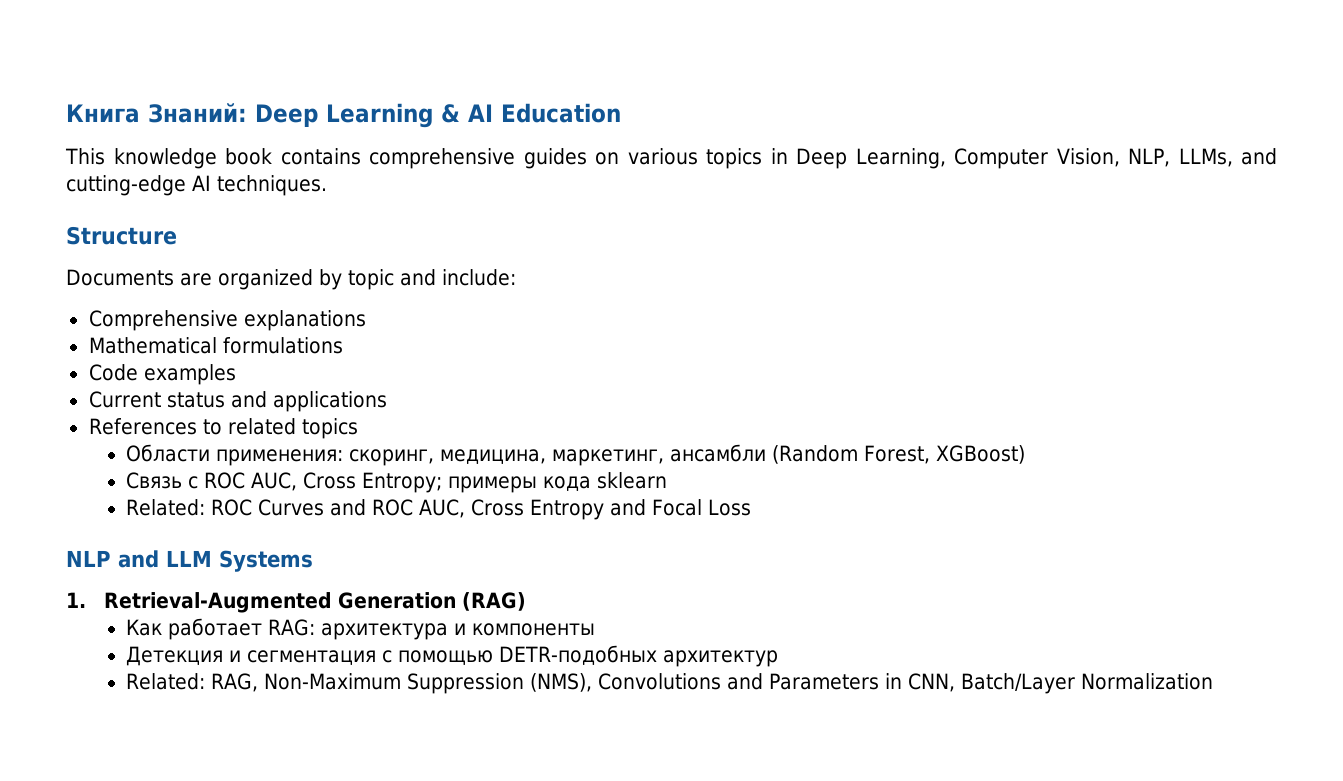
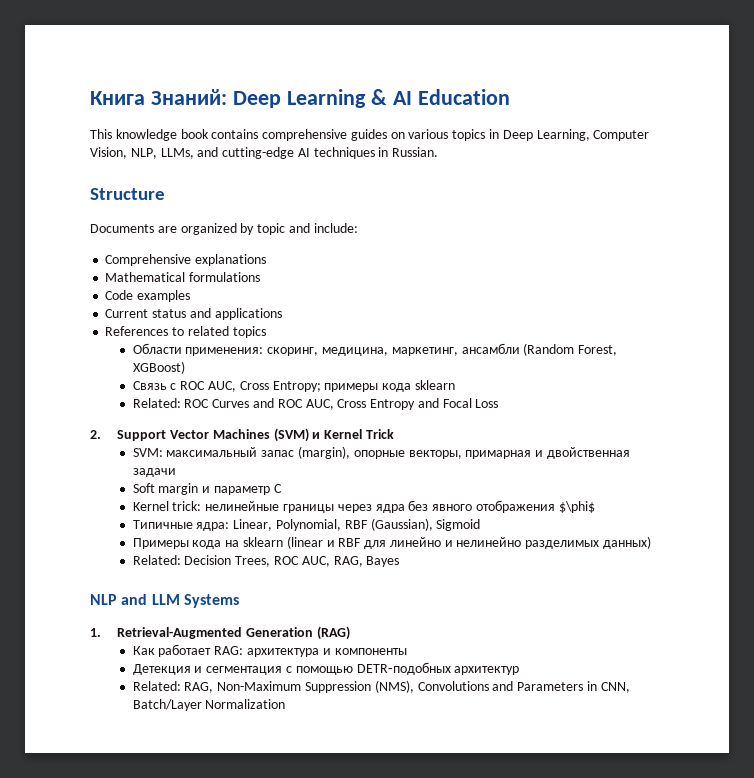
[217,175,327,196] techniques. -> [313,147,439,159] techniques in Russian.
(752, 507) none -> [90,428,394,442] [132,446,630,459] [132,468,176,477] [132,483,282,495] [132,500,595,513] [132,518,481,531] [132,536,652,549] [132,555,400,567] // 2. Support Vector Machines (SVM) и Kernel Trick // SVM: максимальный запас (margin), опорные векторы, примарная и двойственная задачи // Soft margin и параметр C // Kernel trick: нелинейные границы через ядра без явного отображения $\phi$ // Типичные ядра: Linear, Polynomial, RBF (Gaussian), Sigmoid // Примеры кода на sklearn (linear и RBF для линейно и нелинейно разделимых данных) // Related: Decision Trees, ROC AUC, RAG, Bayes

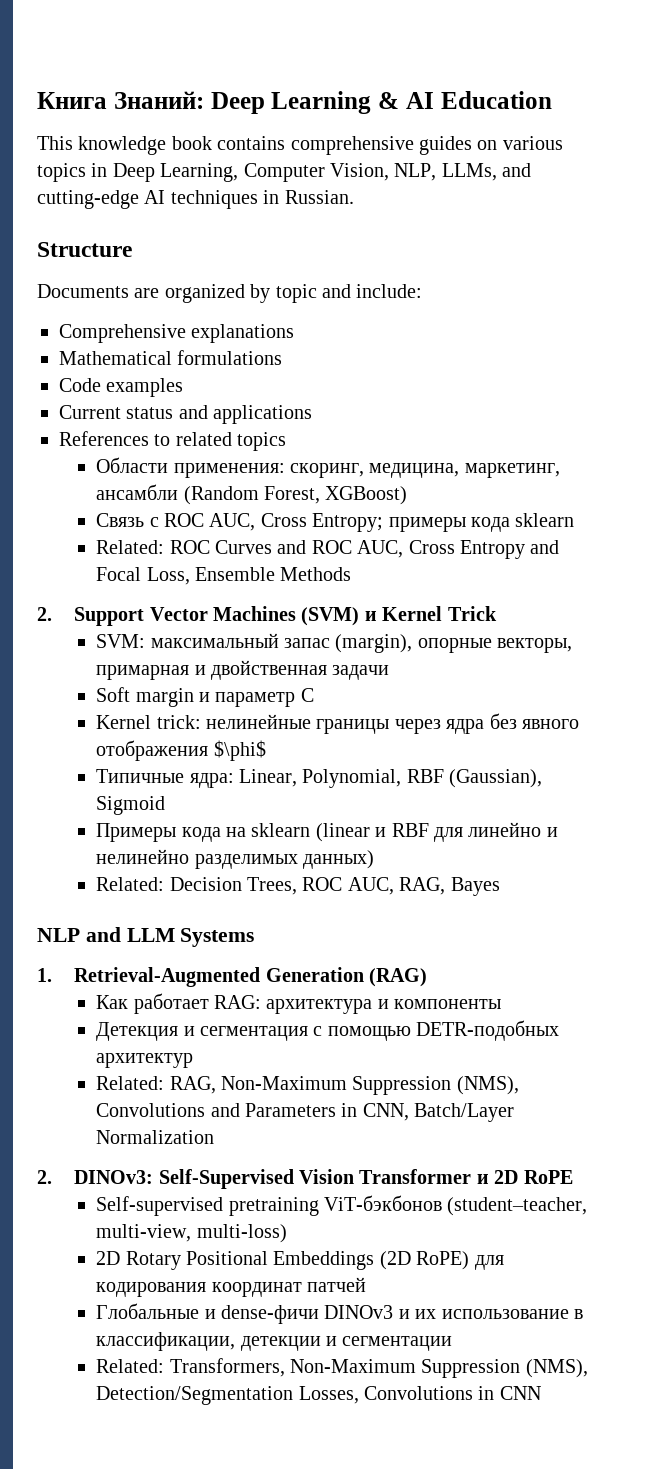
[475,399,499,408] Loss -> [146,567,352,585] Loss, Ensemble Methods
(286, 704) none -> [37,1169,573,1189] [96,1195,588,1216] [96,1224,287,1243] [96,1251,504,1270] [96,1277,367,1297] [96,1303,584,1324] [96,1332,453,1351] [96,1358,588,1378] [96,1386,541,1405] // 2. DINOv3: Self-Supervised Vision Transformer и 2D RoPE // Self-supervised pretraining ViT‑бэкбонов (student–teacher, multi‑view, multi‑loss) // 2D Rotary Positional Embeddings (2D RoPE) для кодирования координат патчей // Глобальные и dense‑фичи DINOv3 и их использование в классификации, детекции и сегментации // Related: Transformers, Non-Maximum Suppression (NMS), Detection/Segmentation Losses, Convolutions in CNN

